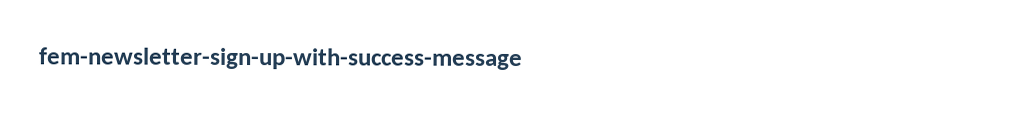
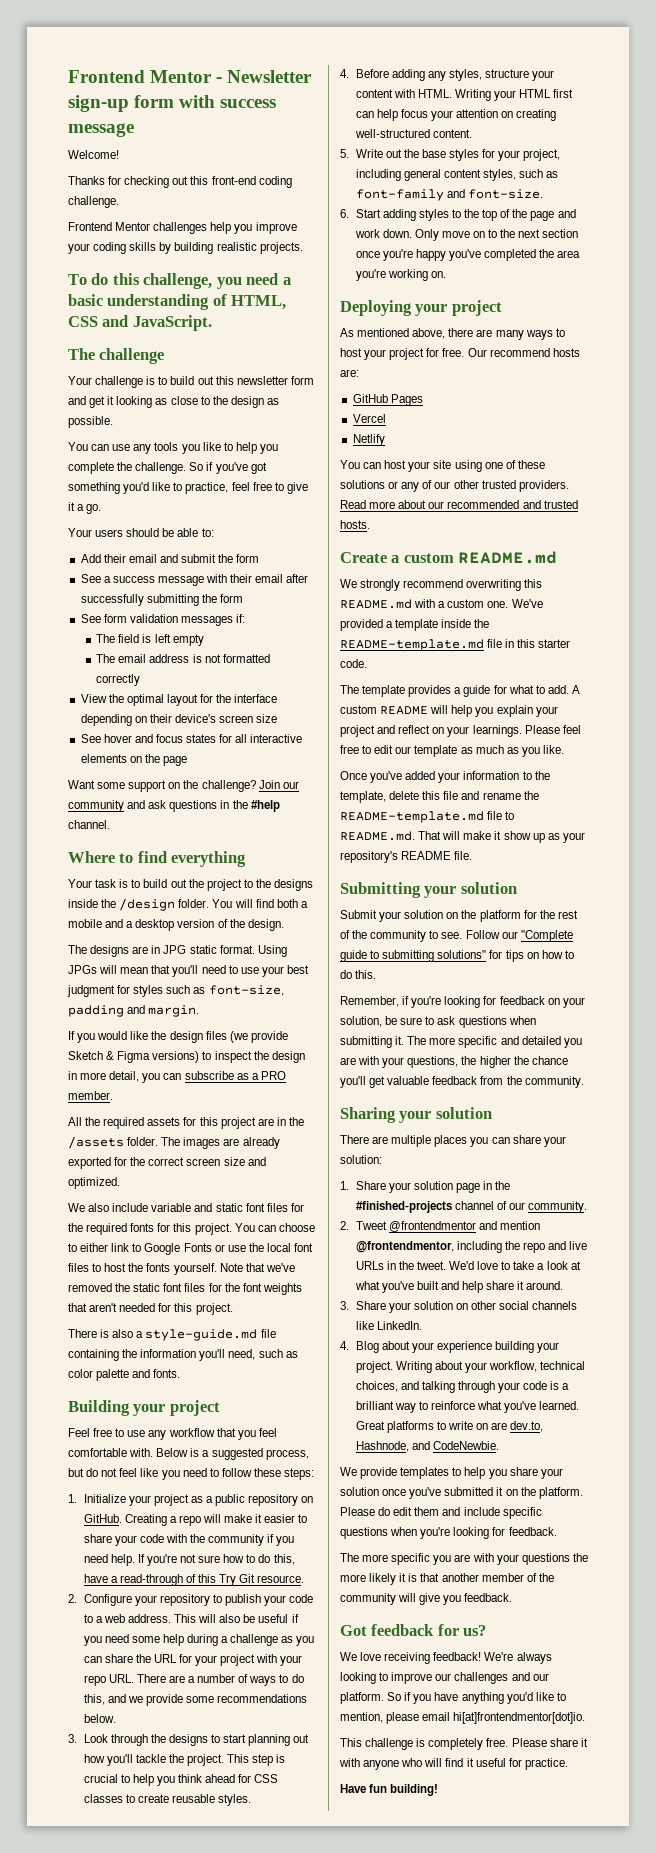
[38,47,523,71] fem-newsletter-sign-up-with-success-message -> [68,70,313,83] [68,95,277,112] [68,123,134,137] [68,150,119,159] [68,176,292,188] [68,196,119,208] [68,222,297,234] [68,242,303,254] [68,273,291,289] [68,294,287,310] [68,315,212,331] [68,348,165,364] [68,376,314,388] [68,396,279,408] [68,416,113,428] [68,442,278,454] [68,462,267,474] [68,482,308,494] [68,502,102,514] [68,528,214,537] [80,554,260,563] [80,574,309,586] [80,594,243,606] [80,614,246,626] [96,634,204,646] [96,654,270,663] [96,674,141,686] [80,694,278,706] [80,714,278,726] [80,734,303,743] [80,754,187,766] [68,780,299,792] [68,800,280,812] [68,820,110,829] [68,851,247,867] [68,879,314,891] [68,898,308,911] [68,919,284,931] [68,945,287,957] [68,965,309,977] [67,985,284,997] [68,1005,200,1017] [68,1031,288,1043] [68,1051,305,1063] [68,1071,286,1083] [68,1091,113,1100] [68,1117,304,1129] [68,1136,280,1149] [68,1157,266,1169] [68,1177,120,1189] [68,1203,304,1212] [68,1223,315,1235] [68,1243,314,1255] [68,1263,295,1275] [68,1283,302,1295] [68,1303,233,1315] [68,1329,276,1341] [68,1349,298,1361] [68,1369,181,1381] [68,1400,220,1416] [68,1428,277,1440] [68,1448,309,1460] [68,1468,315,1480] [68,1494,314,1506] [83,1514,308,1526] [83,1534,295,1546] [83,1554,295,1566] [83,1574,305,1586] [68,1594,314,1606] [83,1614,299,1623] [83,1634,315,1646] [83,1654,303,1666] [83,1674,304,1686] [83,1694,308,1706] [83,1714,116,1723] [68,1734,310,1746] [83,1754,286,1766] [83,1774,279,1786] [83,1794,252,1806] [340,69,555,81] [355,89,574,101] [355,109,557,121] [354,129,472,138] [340,149,561,161] [355,169,559,181] [355,189,543,201] [340,209,576,221] [354,229,579,241] [355,249,581,261] [355,269,446,281] [340,300,502,316] [340,328,565,340] [340,348,580,360] [340,369,359,377] [352,394,423,406] [352,414,386,423] [352,434,385,446] [340,460,545,472] [340,480,569,492] [340,500,578,509] [340,520,370,529] [340,551,558,564] [340,579,543,591] [340,599,543,609] [340,619,490,631] [340,639,571,651] [340,659,367,668] [340,685,580,697] [340,705,558,717] [340,725,581,737] [340,745,564,757] [340,771,550,783] [340,791,539,803] [340,811,515,823] [340,831,585,843] [340,851,473,863] [340,882,517,898] [340,910,578,922] [340,930,573,942] [340,950,574,962] [340,970,377,979] [340,996,585,1008] [340,1016,536,1028] [340,1036,582,1048] [340,1056,568,1068] [340,1076,584,1088] [340,1107,492,1123] [340,1135,566,1147] [340,1155,382,1164] [340,1181,511,1193] [355,1201,588,1213] [340,1221,540,1232] [355,1241,588,1253] [355,1261,581,1270] [354,1281,564,1293] [340,1301,578,1313] [355,1321,422,1330] [340,1341,560,1353] [355,1361,586,1373] [355,1381,570,1393] [355,1401,580,1413] [355,1421,544,1433] [355,1441,499,1452] [340,1467,563,1479] [340,1487,583,1499] [340,1507,542,1519] [340,1527,557,1539] [340,1553,588,1565] [340,1573,554,1585] [340,1593,513,1605] [340,1624,487,1636] [340,1652,552,1664] [340,1672,549,1684] [340,1692,566,1704] [340,1712,586,1724] [340,1738,588,1750] [339,1758,568,1770] [340,1784,439,1796] Frontend Mentor - Newsletter sign-up form with success message // Welcome! // Thanks for checking out this front-end coding challenge. // Frontend Mentor challenges help you improve your coding skills by building realistic projects. // To do this challenge, you need a basic understanding of HTML, CSS and JavaScript. // The challenge // Your challenge is to build out this newsletter form and get it looking as close to the design as possible. // You can use any tools you like to help you complete the challenge. So if you've got something you'd like to practice, feel free to give it a go. // Your users should be able to: // Add their email and submit the form // See a success message with their email after successfully submitting the form // See form validation messages if: // The field is left empty // The email address is not formatted correctly // View the optimal layout for the interface depending on their device's screen size // See hover and focus states for all interactive elements on the page // Want some support on the challenge? Join our community and ask questions in the #help channel. // Where to find everything // Your task is to build out the project to the designs inside the /design folder. You will find both a mobile and a desktop version of the design. // The designs are in JPG static format. Using JPGs will mean that you'll need to use your best judgment for styles such as font-size, padding and margin. // If you would like the design files (we provide Sketch & Figma versions) to inspect the design in more detail, you can subscribe as a PRO member. // All the required assets for this project are in the /assets folder. The images are already exported for the correct screen size and optimized. // We also include variable and static font files for the required fonts for this project. You can choose to either link to Google Fonts or use the local font files to host the fonts yourself. Note that we've removed the static font files for the font weights that aren't needed for this project. // There is also a style-guide.md file containing the information you'll need, such as color palette and fonts. // Building your project // Feel free to use any workflow that you feel comfortable with. Below is a suggested process, but do not feel like you need to follow these steps: // 1. Initialize your project as a public repository on GitHub. Creating a repo will make it easier to share your code with the community if you need help. If you're not sure how to do this, have a read-through of this Try Git resource. // 2. Configure your repository to publish your code to a web address. This will also be useful if you need some help during a challenge as you can share the URL for your project with your repo URL. There are a number of ways to do this, and we provide some recommendations below. // 3. Look through the designs to start planning out how you'll tackle the project. This step is crucial to help you think ahead for CSS classes to create reusable styles. // 4. Before adding any styles, structure your content with HTML. Writing your HTML first can help focus your attention on creating well-structured content. // 5. Write out the base styles for your project, including general content styles, such as font-family and font-size. // 6. Start adding styles to the top of the page and work down. Only move on to the next section once you're happy you've completed the area you're working on. // Deploying your project // As mentioned above, there are many ways to host your project for free. Our recommend hosts are: // GitHub Pages // Vercel // Netlify // You can host your site using one of these solutions or any of our other trusted providers. Read more about our recommended and trusted hosts. // Create a custom README.md // We strongly recommend overwriting this README.md with a custom one. We've provided a template inside the README-template.md file in this starter code. // The template provides a guide for what to add. A custom README will help you explain your project and reflect on your learnings. Please feel free to edit our template as much as you like. // Once you've added your information to the template, delete this file and rename the README-template.md file to README.md. That will make it show up as your repository's README file. // Submitting your solution // Submit your solution on the platform for the rest of the community to see. Follow our "Complete guide to submitting solutions" for tips on how to do this. // Remember, if you're looking for feedback on your solution, be sure to ask questions when submitting it. The more specific and detailed you are with your questions, the higher the chance you'll get valuable feedback from the community. // Sharing your solution // There are multiple places you can share your solution: // 1. Share your solution page in the #finished-projects channel of our community. // 2. Tweet @frontendmentor and mention @frontendmentor, including the repo and live URLs in the tweet. We'd love to take a look at what you've built and help share it around. // 3. Share your solution on other social channels like LinkedIn. // 4. Blog about your experience building your project. Writing about your workflow, technical choices, and talking through your code is a brilliant way to reinforce what you've learned. Great platforms to write on are dev.to, Hashnode, and CodeNewbie. // We provide templates to help you share your solution once you've submitted it on the platform. Please do edit them and include specific questions when you're looking for feedback. // The more specific you are with your questions the more likely it is that another member of the community will give you feedback. // Got feedback for us? // We love receiving feedback! We're always looking to improve our challenges and our platform. So if you have anything you'd like to mention, please email hi[at]frontendmentor[dot]io. // This challenge is completely free. Please share it with anyone who will find it useful for practice. // Have fun building!

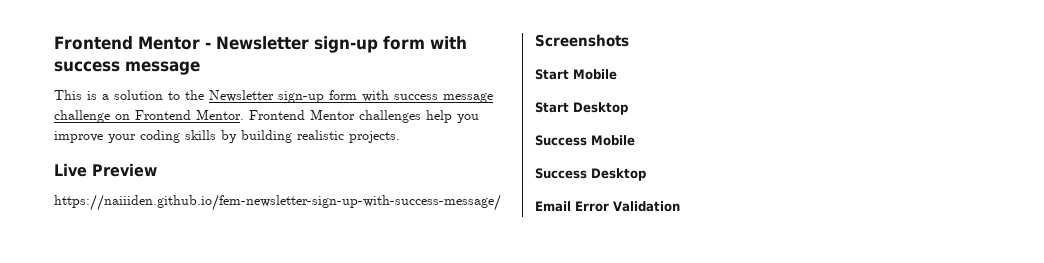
[68,150,119,159] [68,176,292,188] [68,196,119,208] Welcome! // Thanks for checking out this front-end coding challenge. // -> [54,90,493,103] [54,109,244,123] This is a solution to the Newsletter sign-up form with success message challenge on Frontend Mentor.
[68,273,291,289] [68,294,287,310] [68,315,212,331] [68,348,165,364] [68,376,314,388] [68,396,279,408] [68,416,113,428] [68,442,278,454] [68,462,267,474] [68,482,308,494] [68,502,102,514] [68,528,214,537] [80,554,260,563] [80,574,309,586] [80,594,243,606] [80,614,246,626] [96,634,204,646] [96,654,270,663] [96,674,141,686] [80,694,278,706] [80,714,278,726] [80,734,303,743] [80,754,187,766] [68,780,299,792] [68,800,280,812] [68,820,110,829] [68,851,247,867] [68,879,314,891] [68,898,308,911] [68,919,284,931] [68,945,287,957] [68,965,309,977] [67,985,284,997] [68,1005,200,1017] [68,1031,288,1043] [68,1051,305,1063] [68,1071,286,1083] [68,1091,113,1100] [68,1117,304,1129] [68,1136,280,1149] [68,1157,266,1169] [68,1177,120,1189] [68,1203,304,1212] [68,1223,315,1235] [68,1243,314,1255] [68,1263,295,1275] [68,1283,302,1295] [68,1303,233,1315] [68,1329,276,1341] [68,1349,298,1361] [68,1369,181,1381] [68,1400,220,1416] [68,1428,277,1440] [68,1448,309,1460] [68,1468,315,1480] [68,1494,314,1506] [83,1514,308,1526] [83,1534,295,1546] [83,1554,295,1566] [83,1574,305,1586] [68,1594,314,1606] [83,1614,299,1623] [83,1634,315,1646] [83,1654,303,1666] [83,1674,304,1686] [83,1694,308,1706] [83,1714,116,1723] [68,1734,310,1746] [83,1754,286,1766] [83,1774,279,1786] [83,1794,252,1806] [340,69,555,81] [355,89,574,101] [355,109,557,121] [354,129,472,138] [340,149,561,161] [355,169,559,181] [355,189,543,201] [340,209,576,221] [354,229,579,241] [355,249,581,261] [355,269,446,281] [340,300,502,316] [340,328,565,340] [340,348,580,360] [340,369,359,377] [352,394,423,406] [352,414,386,423] [352,434,385,446] [340,460,545,472] [340,480,569,492] [340,500,578,509] [340,520,370,529] [340,551,558,564] [340,579,543,591] [340,599,543,609] [340,619,490,631] [340,639,571,651] [340,659,367,668] [340,685,580,697] [340,705,558,717] [340,725,581,737] [340,745,564,757] [340,771,550,783] [340,791,539,803] [340,811,515,823] [340,831,585,843] [340,851,473,863] [340,882,517,898] [340,910,578,922] [340,930,573,942] [340,950,574,962] [340,970,377,979] [340,996,585,1008] [340,1016,536,1028] [340,1036,582,1048] [340,1056,568,1068] [340,1076,584,1088] [340,1107,492,1123] [340,1135,566,1147] [340,1155,382,1164] [340,1181,511,1193] [355,1201,588,1213] [340,1221,540,1232] [355,1241,588,1253] [355,1261,581,1270] [354,1281,564,1293] [340,1301,578,1313] [355,1321,422,1330] [340,1341,560,1353] [355,1361,586,1373] [355,1381,570,1393] [355,1401,580,1413] [355,1421,544,1433] [355,1441,499,1452] [340,1467,563,1479] [340,1487,583,1499] [340,1507,542,1519] [340,1527,557,1539] [340,1553,588,1565] [340,1573,554,1585] [340,1593,513,1605] [340,1624,487,1636] [340,1652,552,1664] [340,1672,549,1684] [340,1692,566,1704] [340,1712,586,1724] [340,1738,588,1750] [339,1758,568,1770] [340,1784,439,1796] To do this challenge, you need a basic understanding of HTML, CSS and JavaScript. // The challenge // Your challenge is to build out this newsletter form and get it looking as close to the design as possible. // You can use any tools you like to help you complete the challenge. So if you've got something you'd like to practice, feel free to give it a go. // Your users should be able to: // Add their email and submit the form // See a success message with their email after successfully submitting the form // See form validation messages if: // The field is left empty // The email address is not formatted correctly // View the optimal layout for the interface depending on their device's screen size // See hover and focus states for all interactive elements on the page // Want some support on the challenge? Join our community and ask questions in the #help channel. // Where to find everything // Your task is to build out the project to the designs inside the /design folder. You will find both a mobile and a desktop version of the design. // The designs are in JPG static format. Using JPGs will mean that you'll need to use your best judgment for styles such as font-size, padding and margin. // If you would like the design files (we provide Sketch & Figma versions) to inspect the design in more detail, you can subscribe as a PRO member. // All the required assets for this project are in the /assets folder. The images are already exported for the correct screen size and optimized. // We also include variable and static font files for the required fonts for this project. You can choose to either link to Google Fonts or use the local font files to host the fonts yourself. Note that we've removed the static font files for the font weights that aren't needed for this project. // There is also a style-guide.md file containing the information you'll need, such as color palette and fonts. // Building your project // Feel free to use any workflow that you feel comfortable with. Below is a suggested process, but do not feel like you need to follow these steps: // 1. Initialize your project as a public repository on GitHub. Creating a repo will make it easier to share your code with the community if you need help. If you're not sure how to do this, have a read-through of this Try Git resource. // 2. Configure your repository to publish your code to a web address. This will also be useful if you need some help during a challenge as you can share the URL for your project with your repo URL. There are a number of ways to do this, and we provide some recommendations below. // 3. Look through the designs to start planning out how you'll tackle the project. This step is crucial to help you think ahead for CSS classes to create reusable styles. // 4. Before adding any styles, structure your content with HTML. Writing your HTML first can help focus your attention on creating well-structured content. // 5. Write out the base styles for your project, including general content styles, such as font-family and font-size. // 6. Start adding styles to the top of the page and work down. Only move on to the next section once you're happy you've completed the area you're working on. // Deploying your project // As mentioned above, there are many ways to host your project for free. Our recommend hosts are: // GitHub Pages // Vercel // Netlify // You can host your site using one of these solutions or any of our other trusted providers. Read more about our recommended and trusted hosts. // Create a custom README.md // We strongly recommend overwriting this README.md with a custom one. We've provided a template inside the README-template.md file in this starter code. // The template provides a guide for what to add. A custom README will help you explain your project and reflect on your learnings. Please feel free to edit our template as much as you like. // Once you've added your information to the template, delete this file and rename the README-template.md file to README.md. That will make it show up as your repository's README file. // Submitting your solution // Submit your solution on the platform for the rest of the community to see. Follow our "Complete guide to submitting solutions" for tips on how to do this. // Remember, if you're looking for feedback on your solution, be sure to ask questions when submitting it. The more specific and detailed you are with your questions, the higher the chance you'll get valuable feedback from the community. // Sharing your solution // There are multiple places you can share your solution: // 1. Share your solution page in the #finished-projects channel of our community. // 2. Tweet @frontendmentor and mention @frontendmentor, including the repo and live URLs in the tweet. We'd love to take a look at what you've built and help share it around. // 3. Share your solution on other social channels like LinkedIn. // 4. Blog about your experience building your project. Writing about your workflow, technical choices, and talking through your code is a brilliant way to reinforce what you've learned. Great platforms to write on are dev.to, Hashnode, and CodeNewbie. // We provide templates to help you share your solution once you've submitted it on the platform. Please do edit them and include specific questions when you're looking for feedback. // The more specific you are with your questions the more likely it is that another member of the community will give you feedback. // Got feedback for us? // We love receiving feedback! We're always looking to improve our challenges and our platform. So if you have anything you'd like to mention, please email hi[at]frontendmentor[dot]io. // This challenge is completely free. Please share it with anyone who will find it useful for practice. // Have fun building! -> [54,163,157,177] [54,194,501,211] [535,34,629,47] [535,69,617,80] [535,102,628,115] [535,135,635,146] [535,168,646,181] [535,201,680,212] Live Preview // https://naiiiden.github.io/fem-newsletter-sign-up-with-success-message/ // Screenshots // Start Mobile // Start Desktop // Success Mobile // Success Desktop // Email Error Validation

